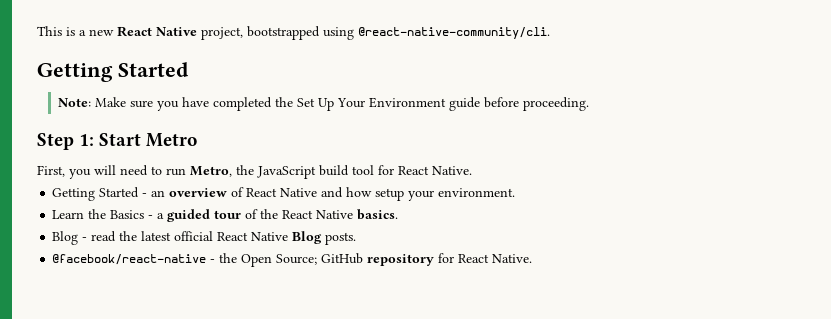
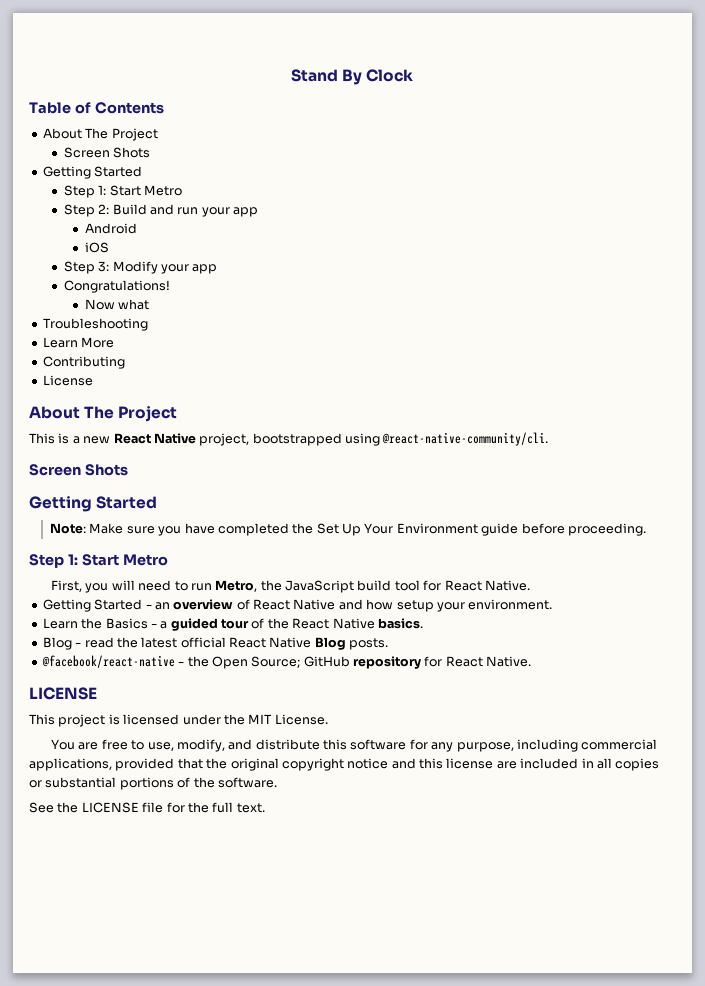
(37, 31) none -> [290,69,414,85] [29,102,164,114] [42,128,158,141] [63,147,151,158] [42,166,143,179] [63,185,182,198] [63,204,258,217] [84,223,137,234] [84,242,109,253] [63,261,218,274] [63,280,170,293] [84,299,150,310] [42,318,148,331] [42,337,115,348] [42,356,125,369] [42,375,93,386] [29,406,178,422] Stand By Clock // Table of Contents // About The Project // Screen Shots // Getting Started // Step 1: Start Metro // Step 2: Build and run your app // Android // iOS // Step 3: Modify your app // Congratulations! // Now what // Troubleshooting // Learn More // Contributing // License // About The Project //
(550, 33) none -> [29,464,128,476] // Screen Shots
(533, 258) none -> [29,687,97,700] [29,714,328,727] [51,739,658,752] [29,758,660,771] [29,777,277,790] [29,802,265,813] // LICENSE // This project is licensed under the MIT License. // You are free to use, modify, and distribute this software for any purpose, including commercial applications, provided that the original copyright notice and this license are included in all copies or substantial portions of the software. // See the LICENSE file for the full text.

